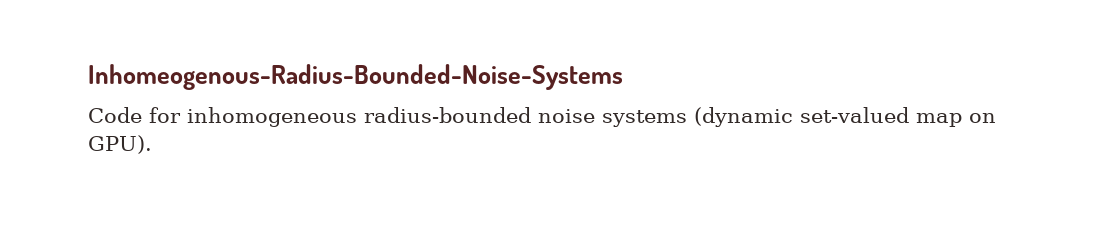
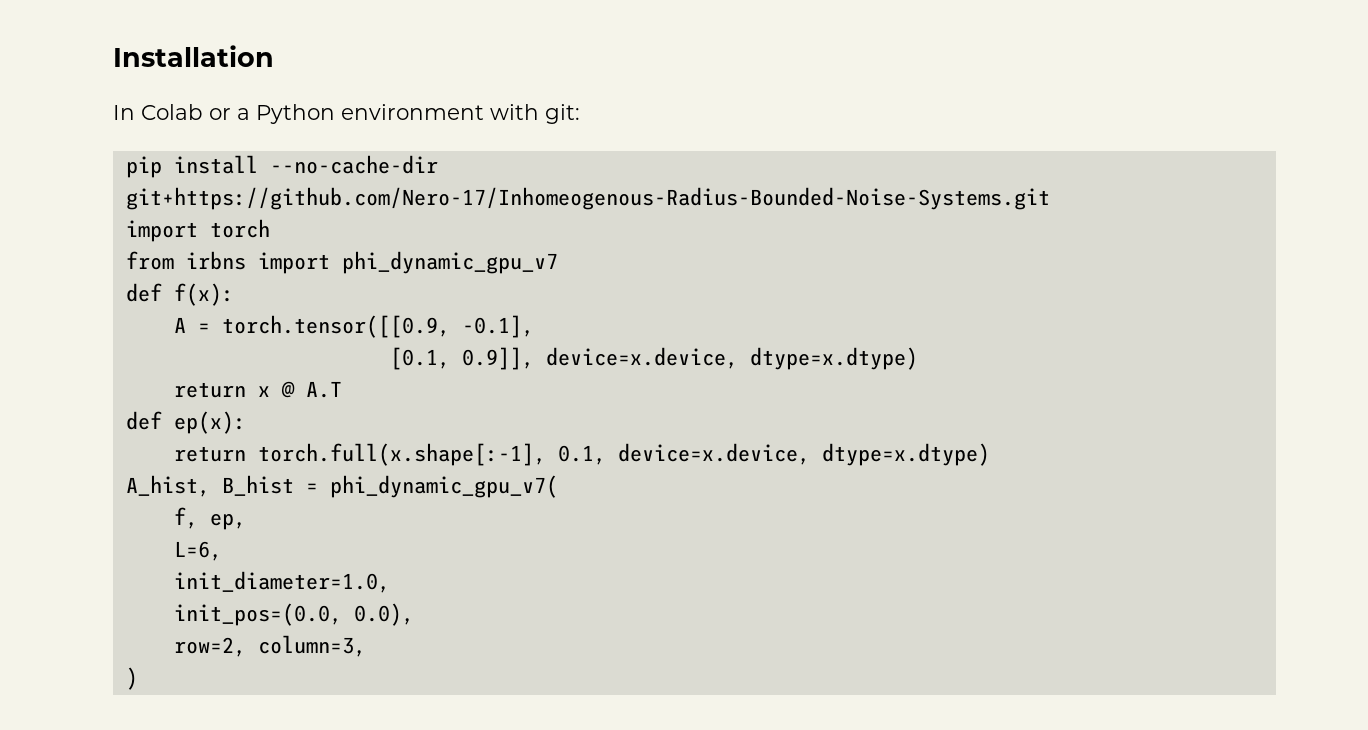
[88,64,623,90] [88,107,996,127] [88,135,152,154] Inhomeogenous-Radius-Bounded-Noise-Systems // Code for inhomogeneous radius-bounded noise systems (dynamic set-valued map on GPU). -> [113,45,274,67] [113,104,580,124] [125,155,438,178] [125,187,1050,210] [125,219,270,242] [125,251,558,274] [125,283,234,306] [173,315,534,338] [389,347,918,370] [173,381,342,398] [125,411,246,434] [173,443,990,466] [125,475,558,498] [173,507,246,530] [173,541,222,561] [173,571,390,593] [173,603,414,626] [173,635,366,657] [125,667,138,690] Installation // In Colab or a Python environment with git: // pip install --no-cache-dir git+https://github.com/Nero-17/Inhomeogenous-Radius-Bounded-Noise-Systems.git // import torch // from irbns import phi_dynamic_gpu_v7 // def f(x): // A = torch.tensor([[0.9, -0.1], // [0.1, 0.9]], device=x.device, dtype=x.dtype) // return x @ A.T // def ep(x): // return torch.full(x.shape[:-1], 0.1, device=x.device, dtype=x.dtype) // A_hist, B_hist = phi_dynamic_gpu_v7( // f, ep, // L=6, // init_diameter=1.0, // init_pos=(0.0, 0.0), // row=2, column=3, // )

